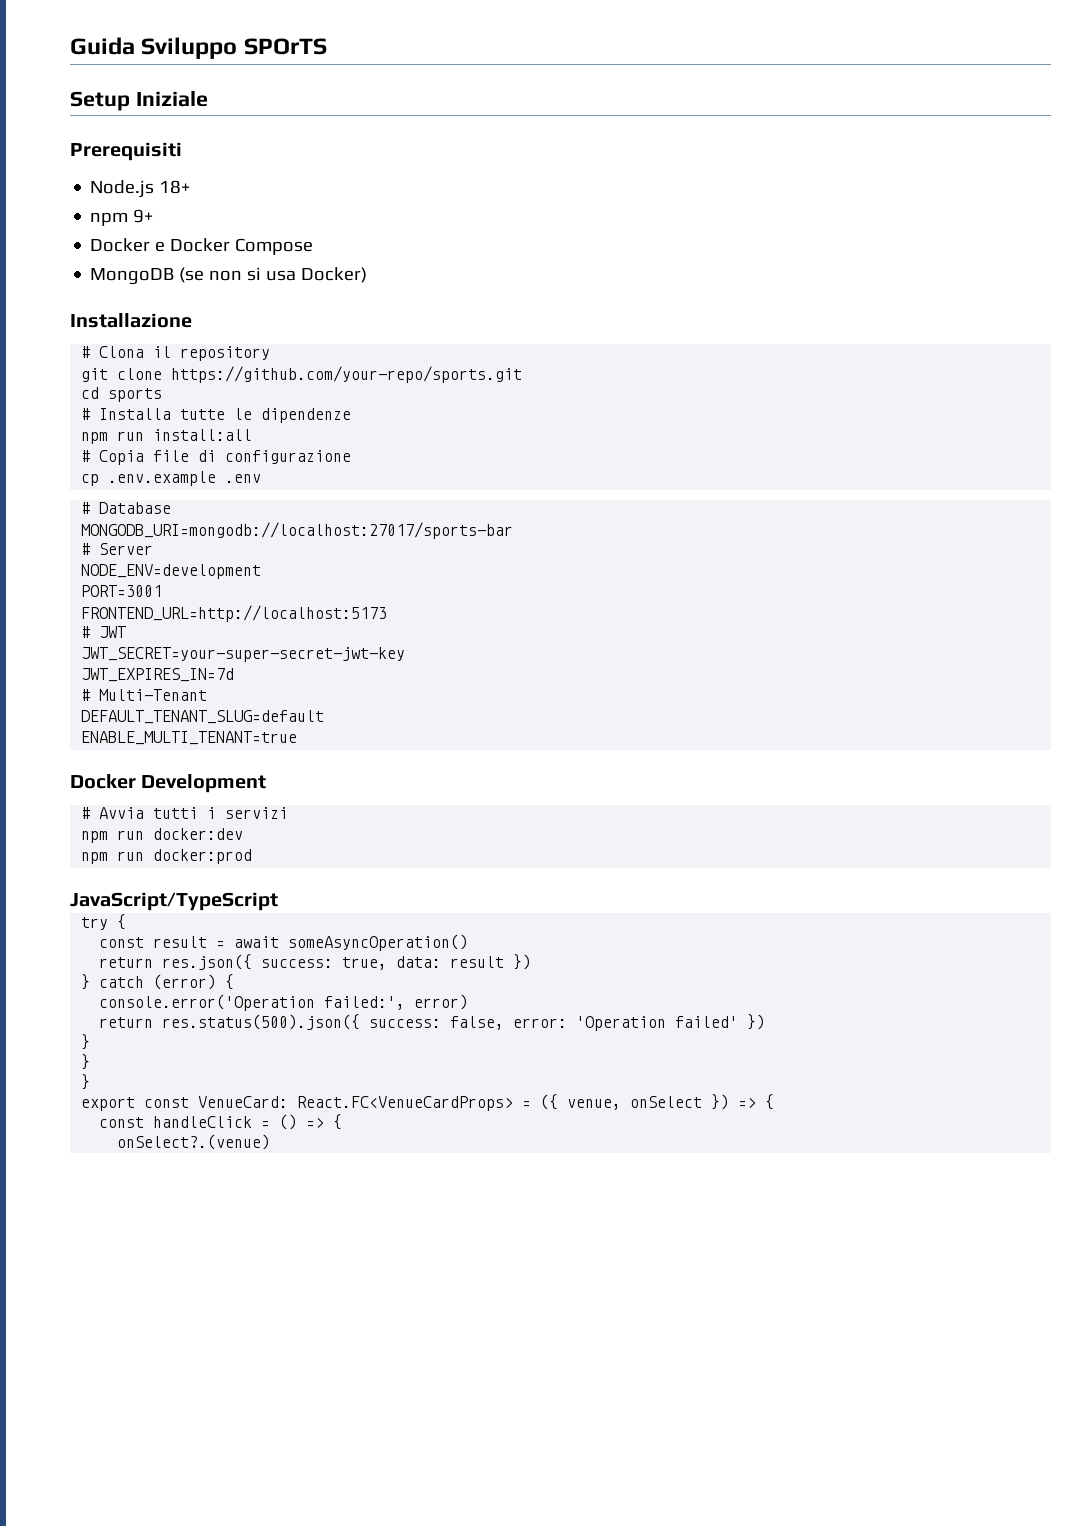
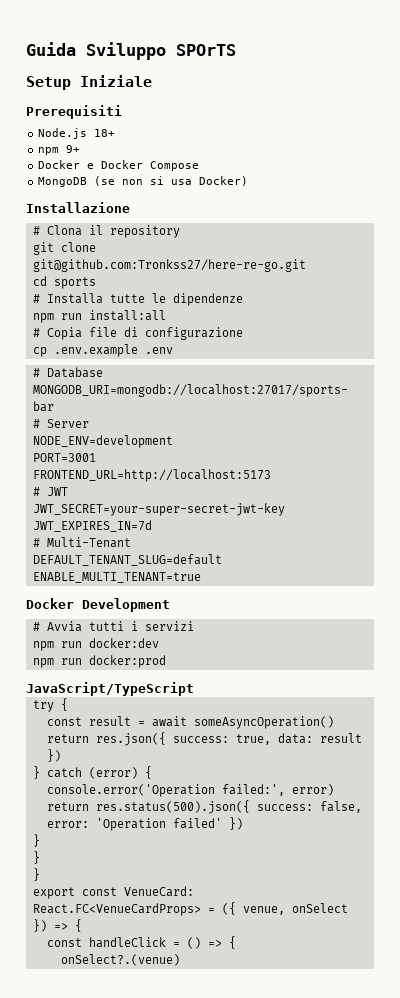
[171,366,523,383] https://github.com/your-repo/sports.git -> [32,259,306,272] git@github.com:Tronkss27/here-re-go.git

